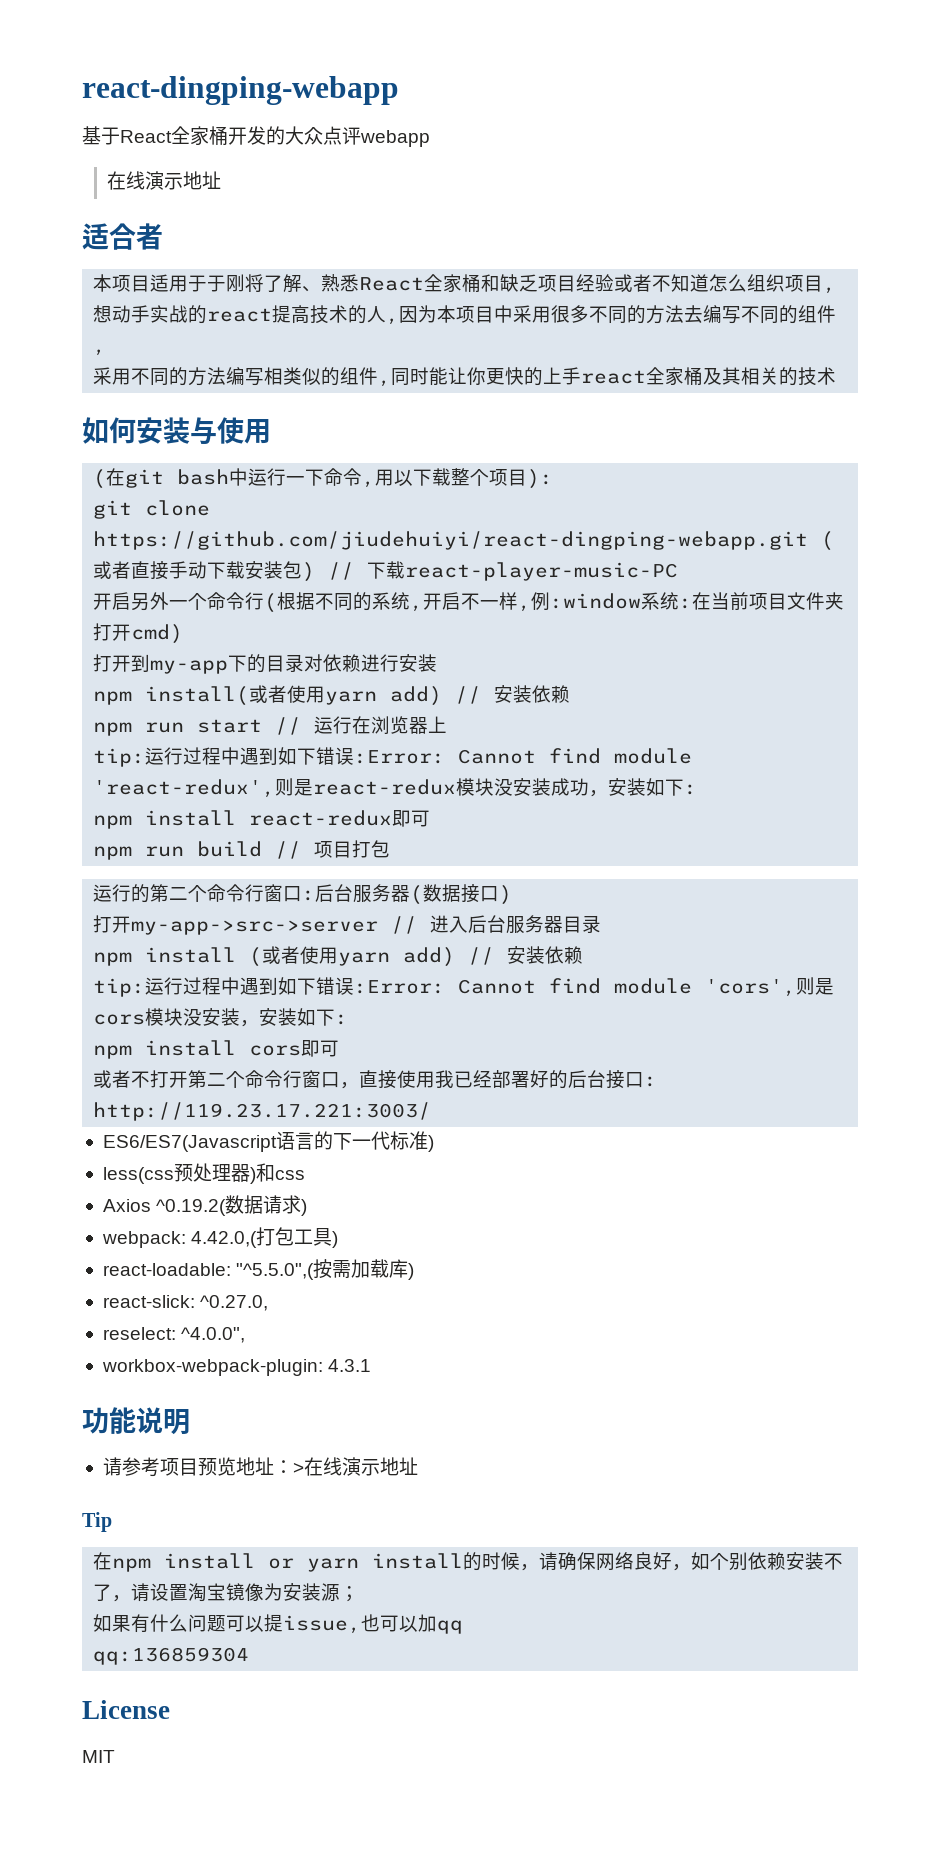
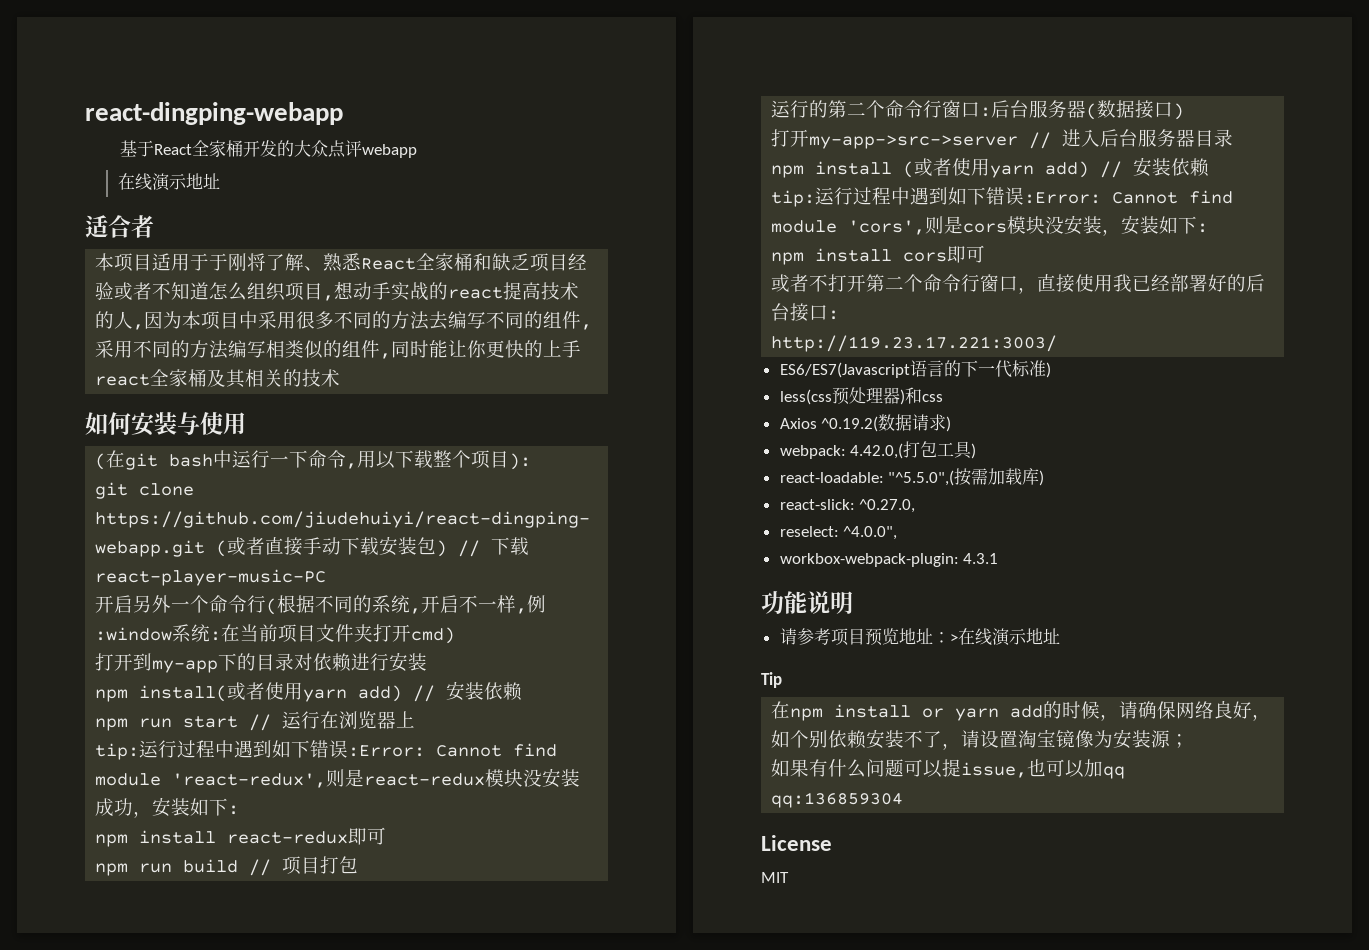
[372,1553,464,1569] install -> [1010,705,1044,718] add

